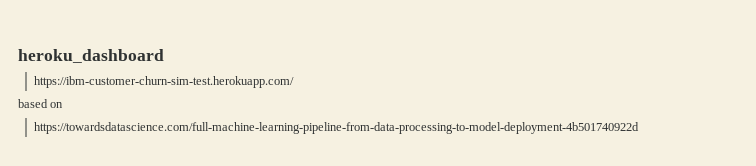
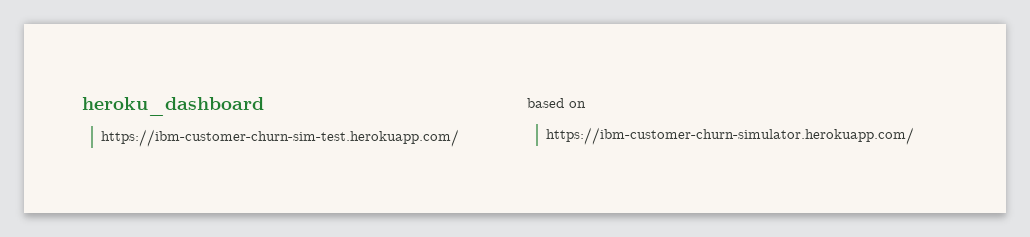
[34,122,640,134] https://towardsdatascience.com/full-machine-learning-pipeline-from-data-processing-to-model-deployment-4b501740922d -> [545,127,914,145] https://ibm-customer-churn-simulator.herokuapp.com/

